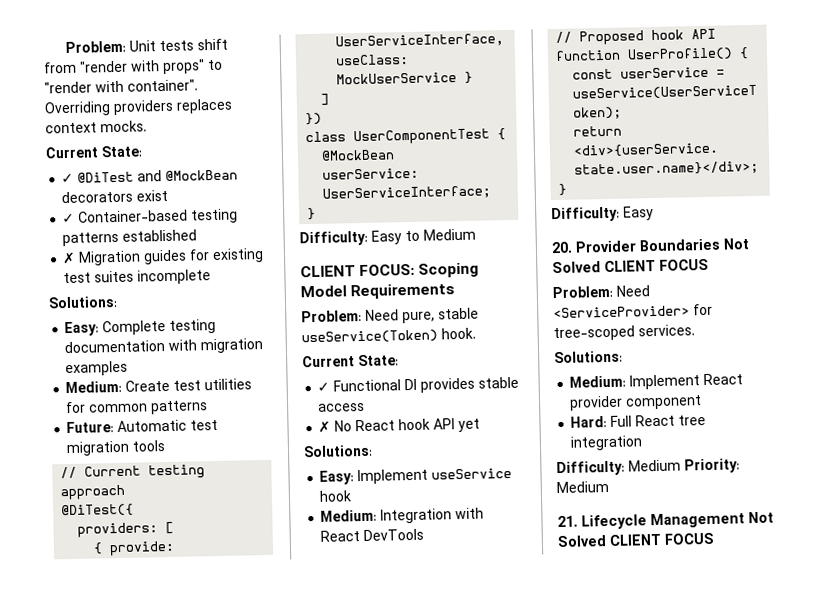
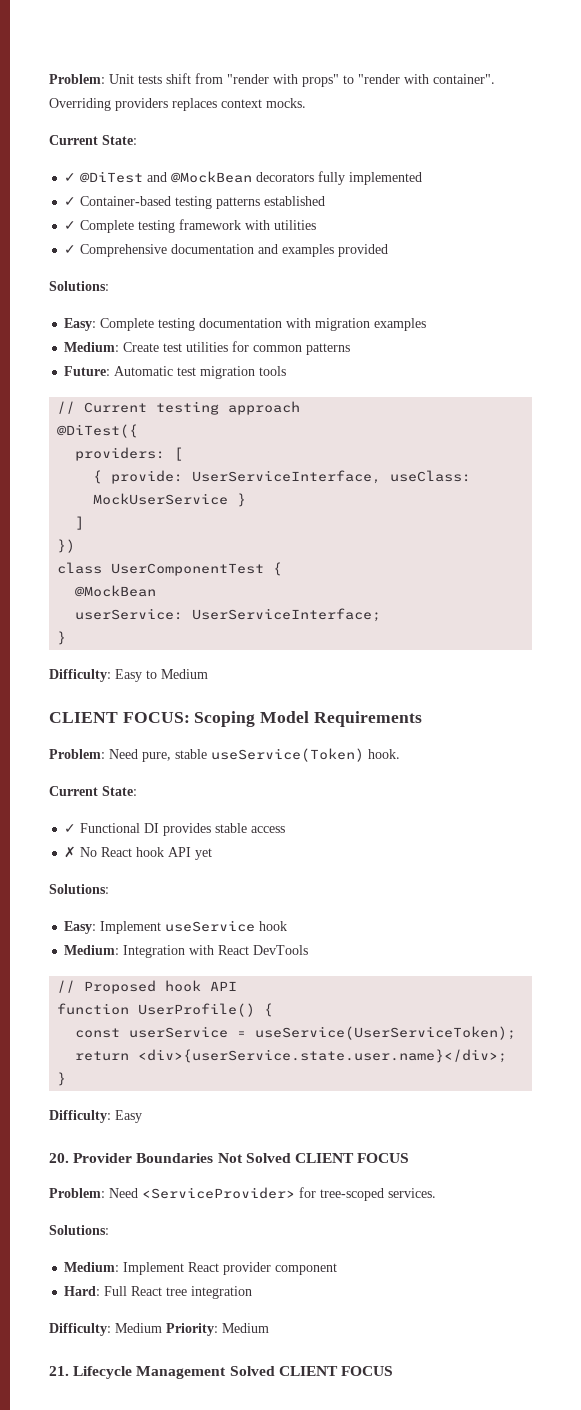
[136,189,169,202] exist -> [318,171,423,185] fully implemented
[62,247,265,266] [63,269,212,285] ✗ Migration guides for existing test suites incomplete -> [64,219,317,233] [64,244,389,257] ✓ Complete testing framework with utilities // ✓ Comprehensive documentation and examples provided
[748,511,774,524] Not -> (227, 1372) none

